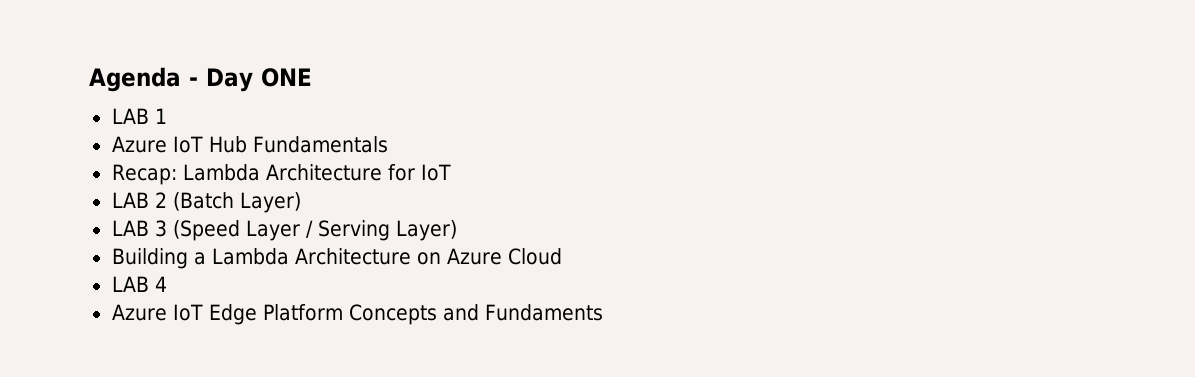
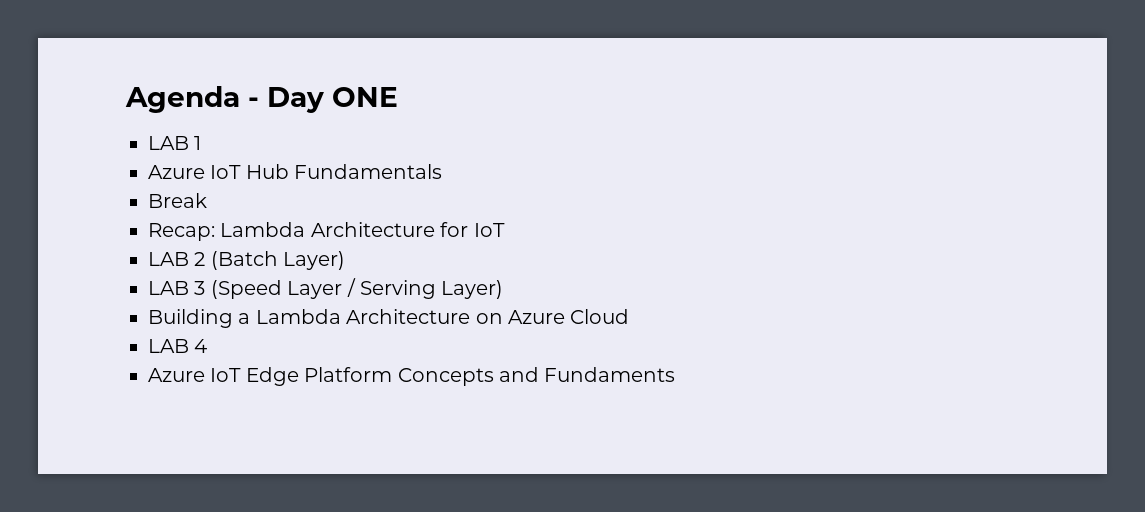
(388, 144) none -> [148,193,207,208] // Break

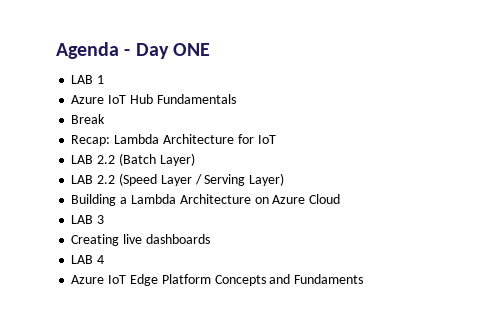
[194,252,206,266] 2 -> [97,155,116,164] 2.2
[194,281,206,295] 3 -> [97,175,116,184] 2.2
(630, 316) none -> [71,215,105,224] [71,234,210,246] // LAB 3 // Creating live dashboards

